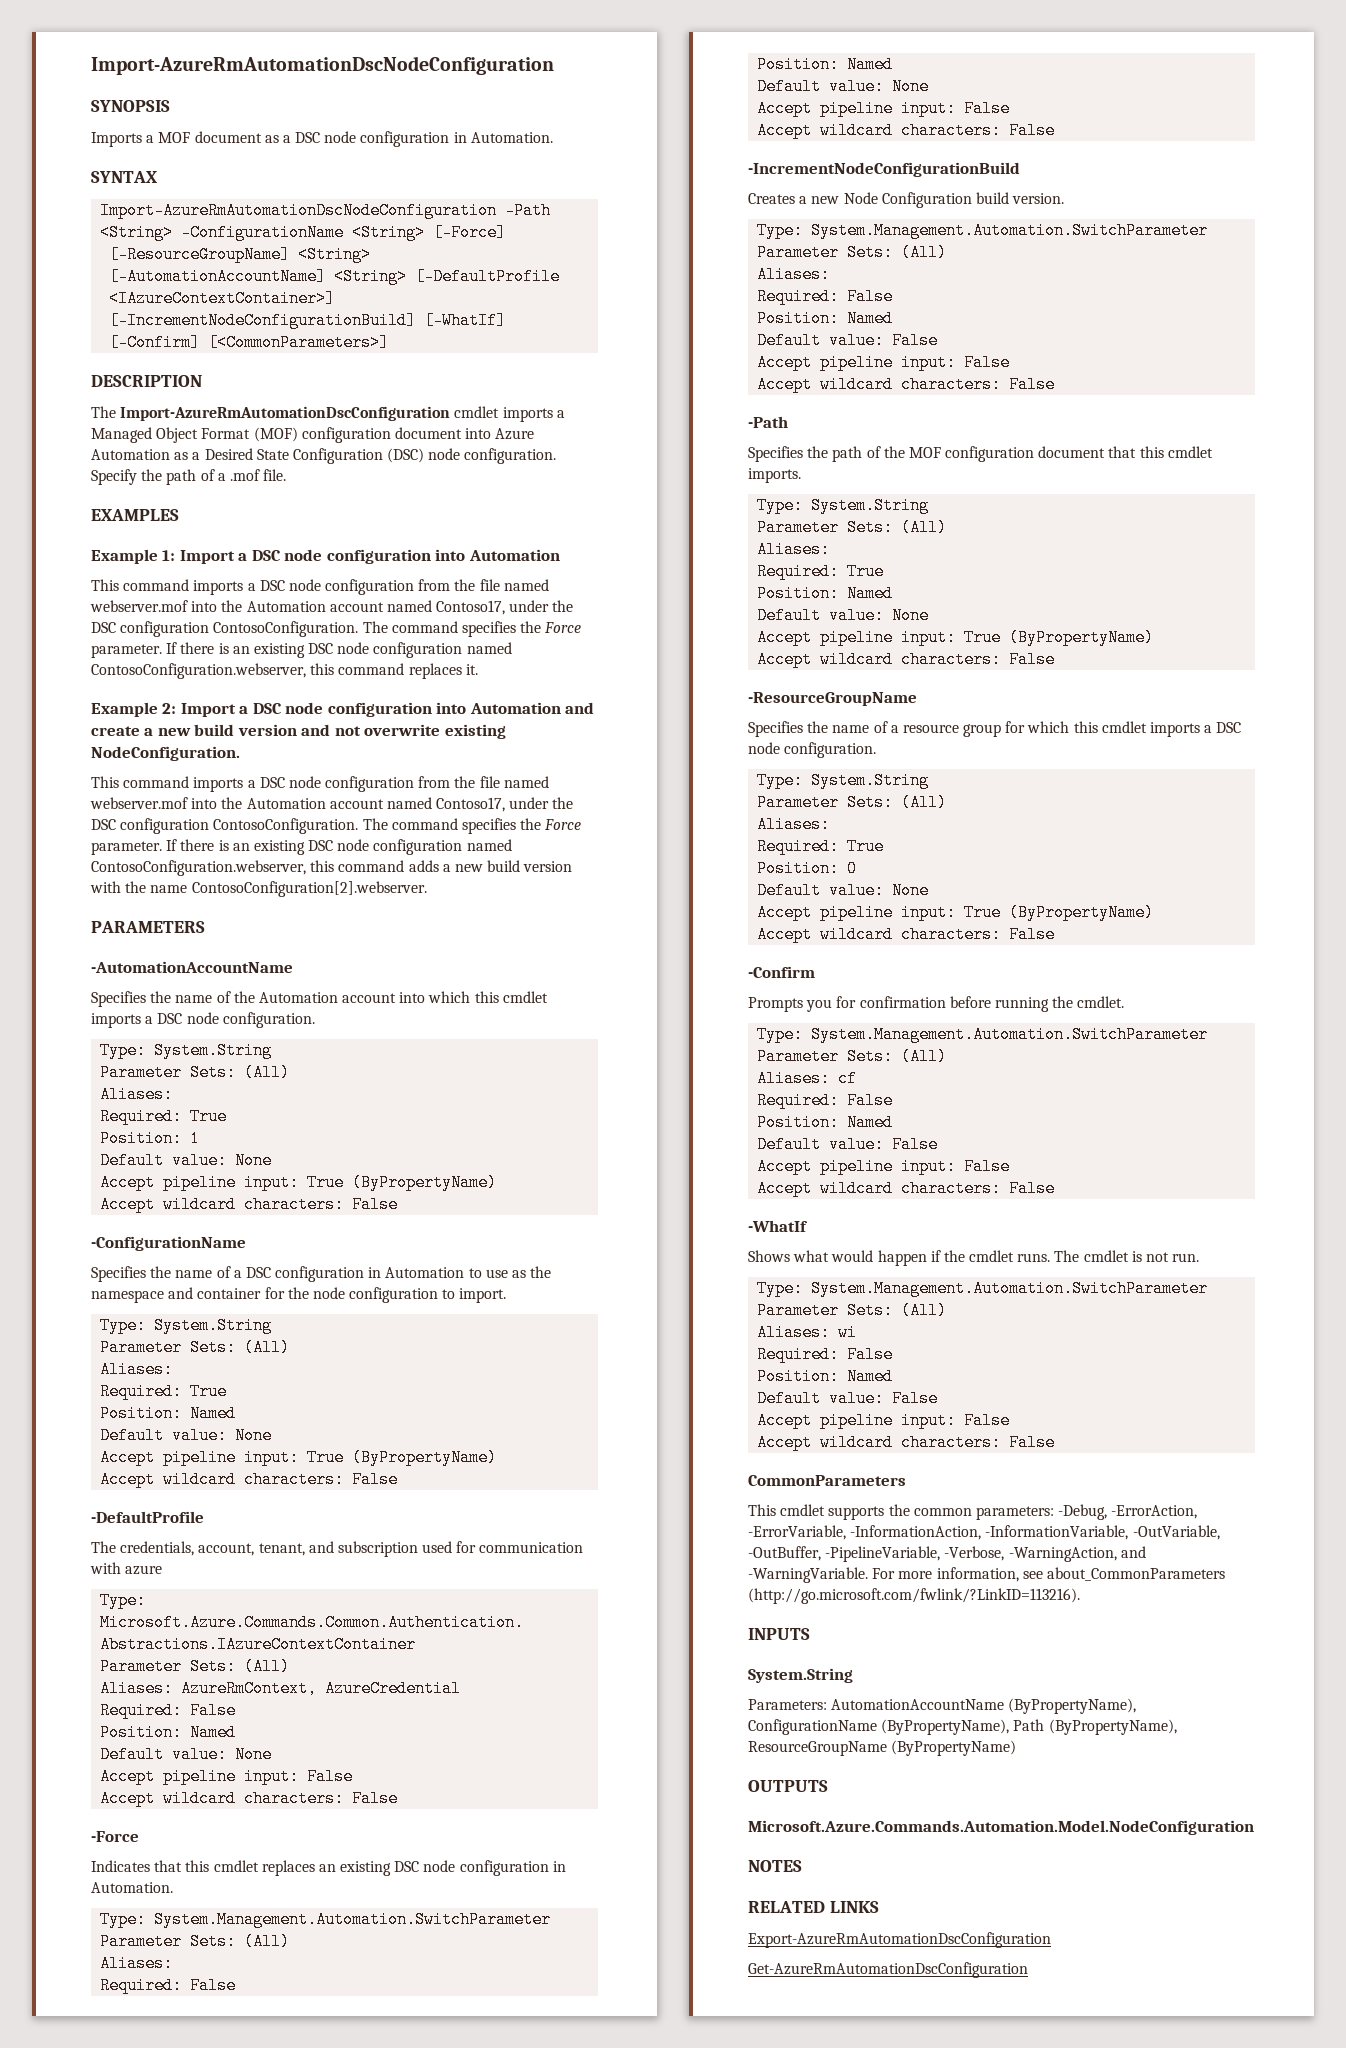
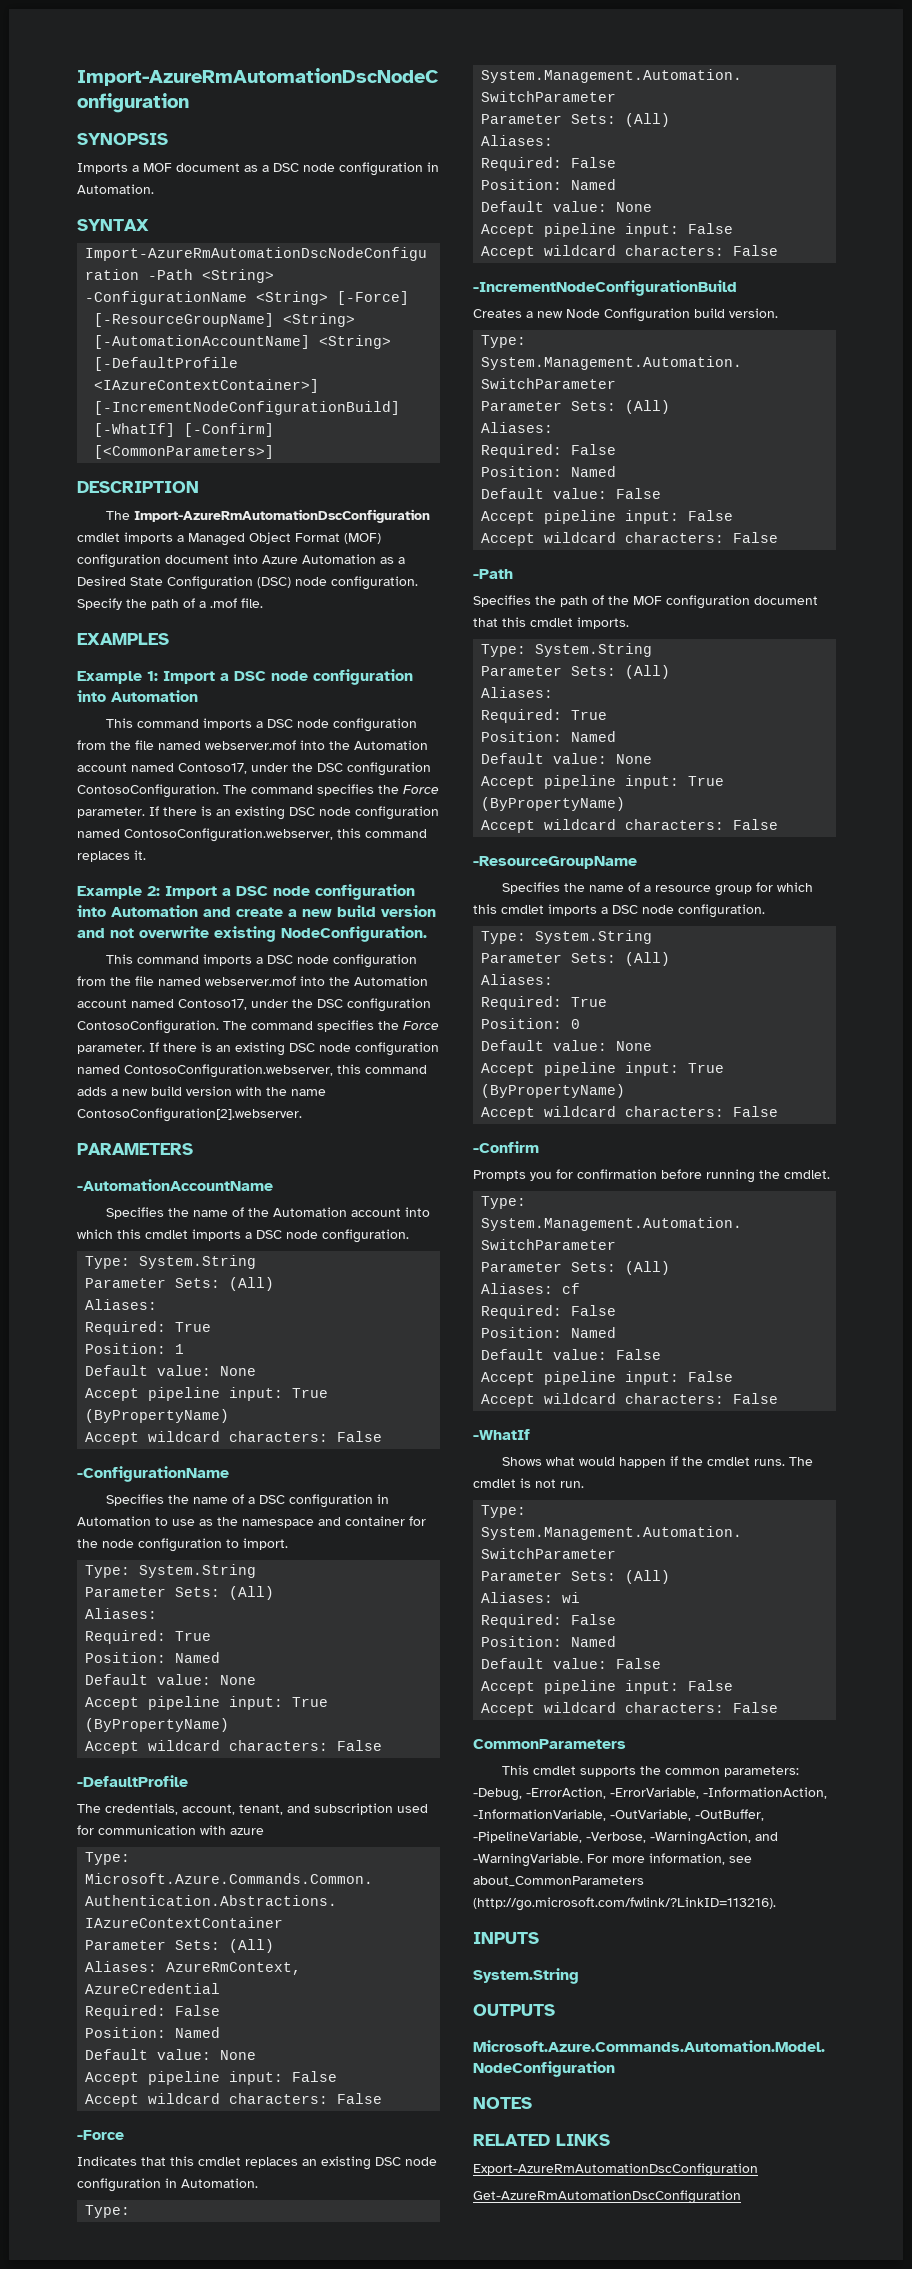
[748,1698,1137,1714] [748,1719,1177,1735] [748,1740,1017,1756] // Parameters: AutomationAccountName (ByPropertyName), ConfigurationName (ByPropertyName), Path (ByPropertyName), ResourceGroupName (ByPropertyName) -> (579, 1976) none

